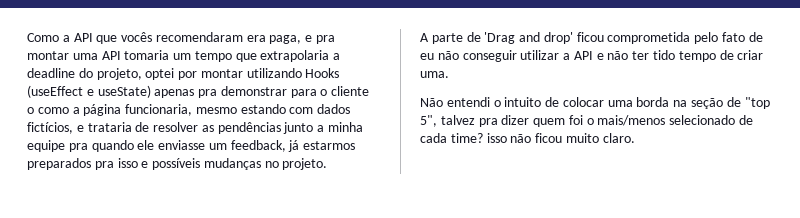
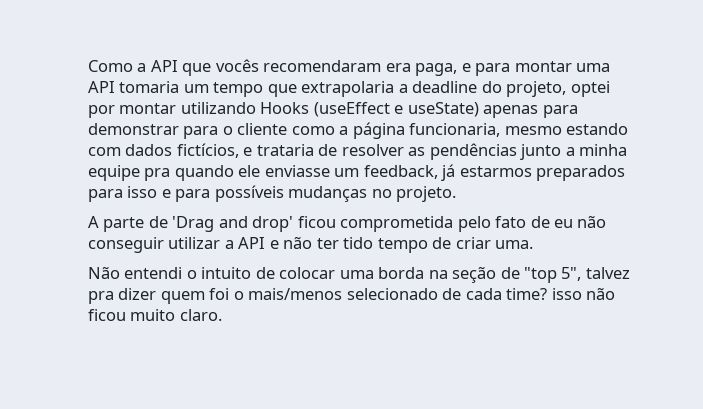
[316,35,336,44] pra -> [475,63,511,76] para
[198,89,218,98] pra -> [542,105,578,118] para
[27,107,34,114] o -> (288, 129) none
[94,161,114,170] pra -> [88,189,123,202] para
(149, 164) none -> [175,189,211,202] para

